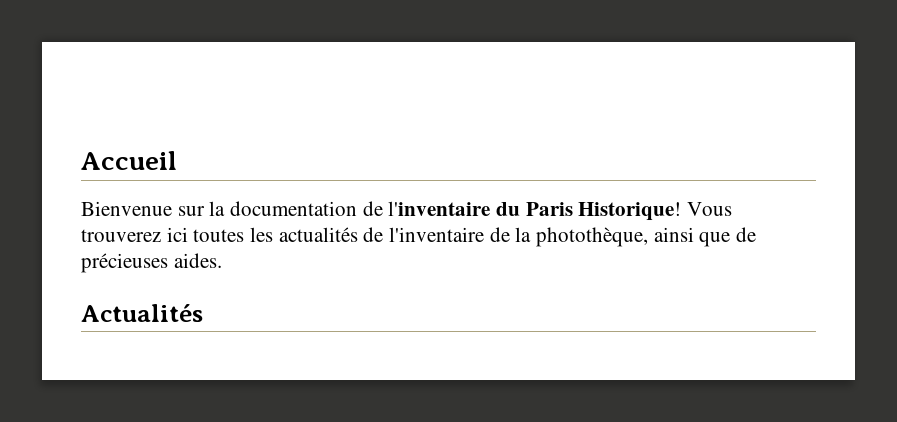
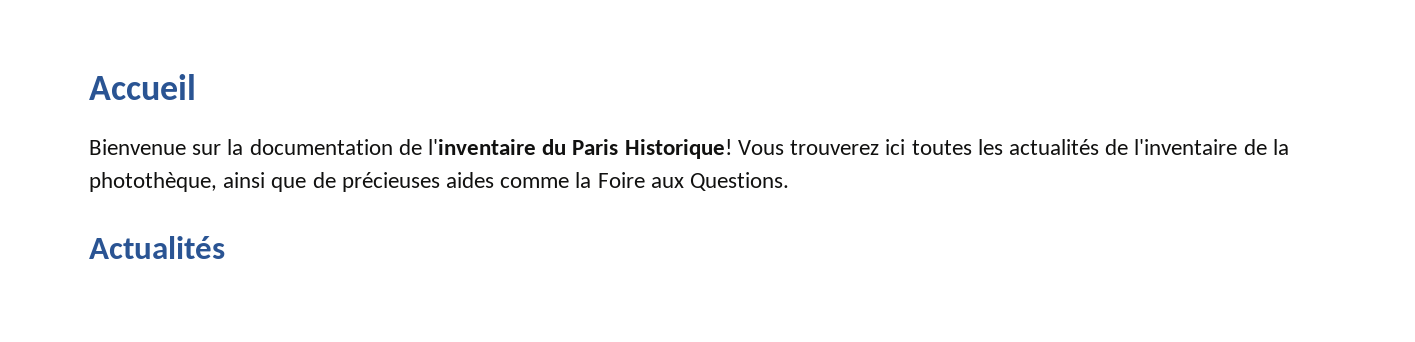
[173,253,222,268] aides. -> [446,172,790,191] aides comme la Foire aux Questions.

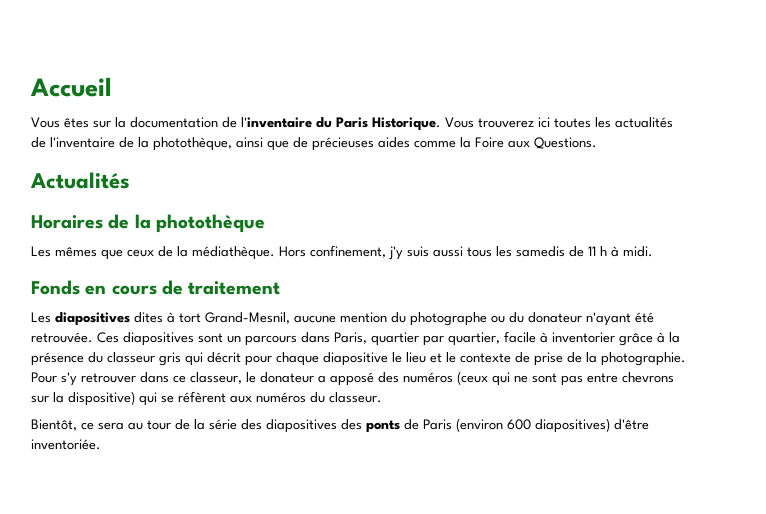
[89,139,186,155] Bienvenue -> [31,117,89,128] Vous êtes
[624,139,732,159] Historique! -> [372,117,441,131] Historique.
(225, 247) none -> [31,214,265,233] [31,245,653,260] [31,280,281,295] [31,312,654,326] [31,331,680,346] [31,352,686,366] [31,371,674,386] [31,391,382,406] [31,418,649,433] [31,439,101,450] // Horaires de la photothèque // Les mêmes que ceux de la médiathèque. Hors confinement, j'y suis aussi tous les samedis de 11 h à midi. // Fonds en cours de traitement // Les diapositives dites à tort Grand-Mesnil, aucune mention du photographe ou du donateur n'ayant été retrouvée. Ces diapositives sont un parcours dans Paris, quartier par quartier, facile à inventorier grâce à la présence du classeur gris qui décrit pour chaque diapositive le lieu et le contexte de prise de la photographie. Pour s'y retrouver dans ce classeur, le donateur a apposé des numéros (ceux qui ne sont pas entre chevrons sur la dispositive) qui se réfèrent aux numéros du classeur. // Bientôt, ce sera au tour de la série des diapositives des ponts de Paris (environ 600 diapositives) d'être inventoriée.

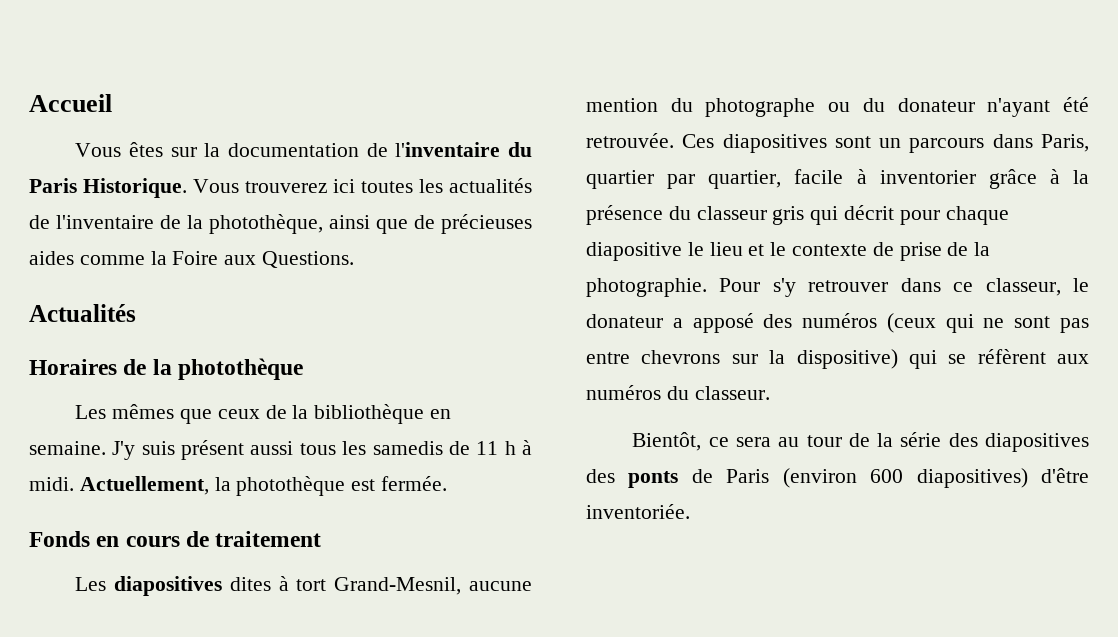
[192,245,429,260] médiathèque. Hors confinement, j'y suis -> [314,404,452,424] [29,440,245,460] bibliothèque en semaine. J'y suis présent
(653, 251) none -> [79,476,448,496] Actuellement, la photothèque est fermée.

